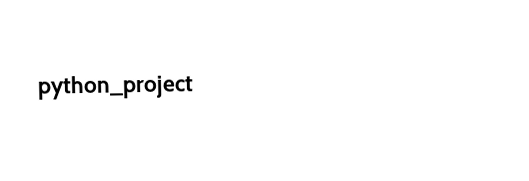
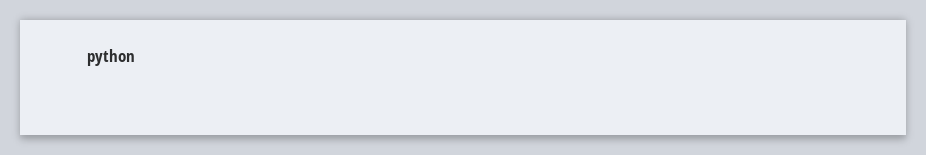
[37,74,194,100] python_project -> [87,49,135,66] python

